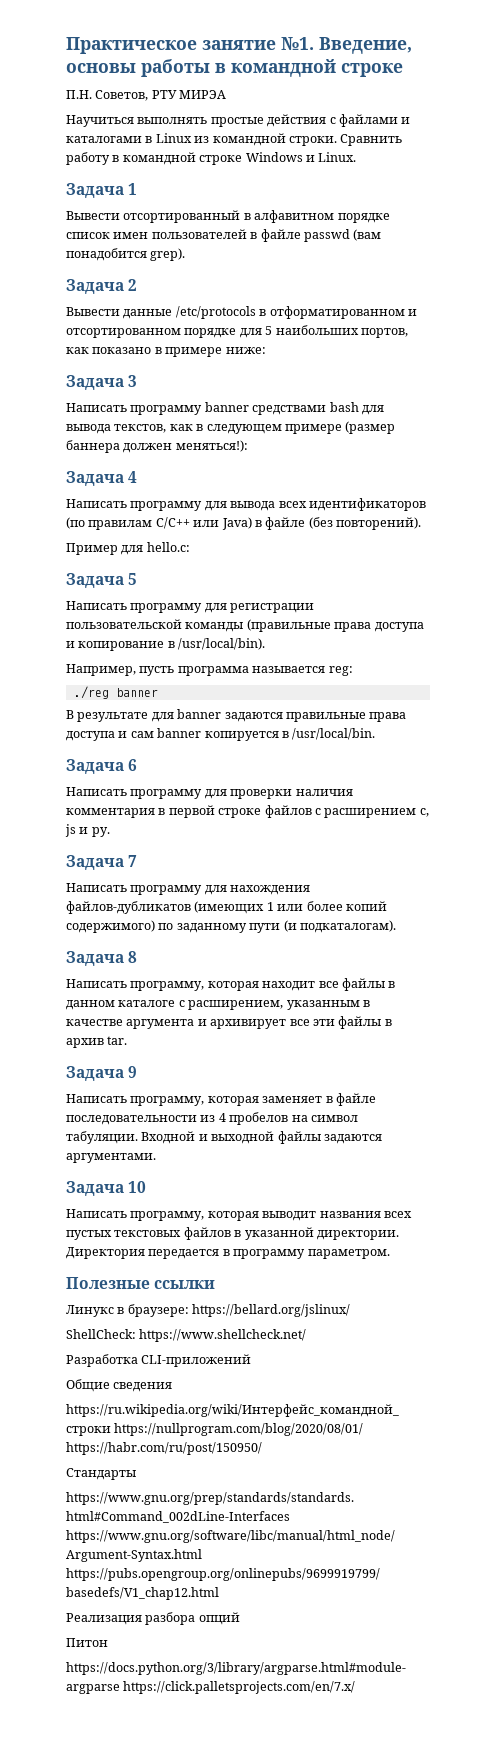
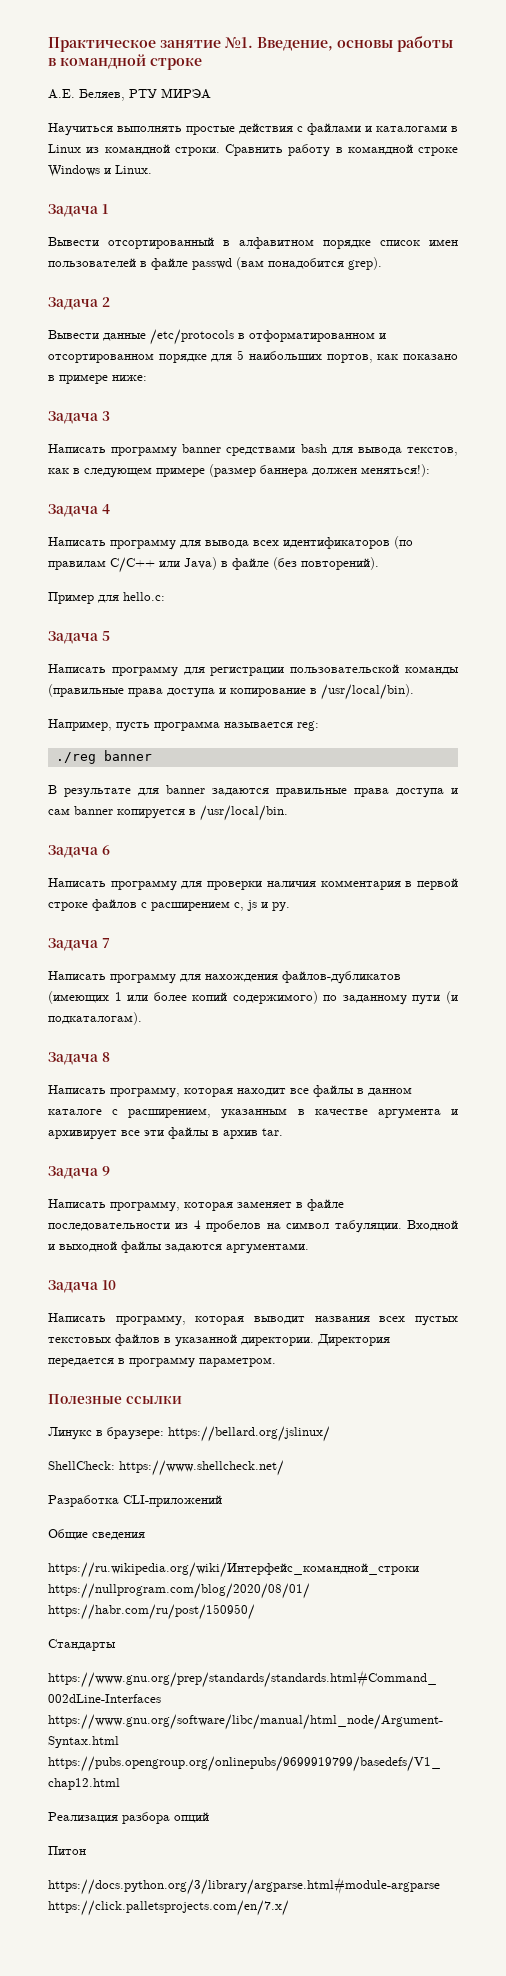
[66,90,149,101] П.Н. Советов, -> [48,89,125,101] А.Е. Беляев,

